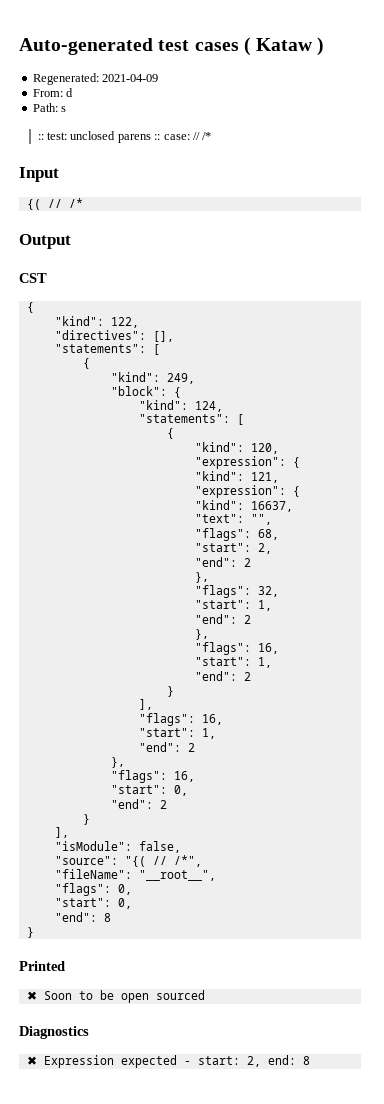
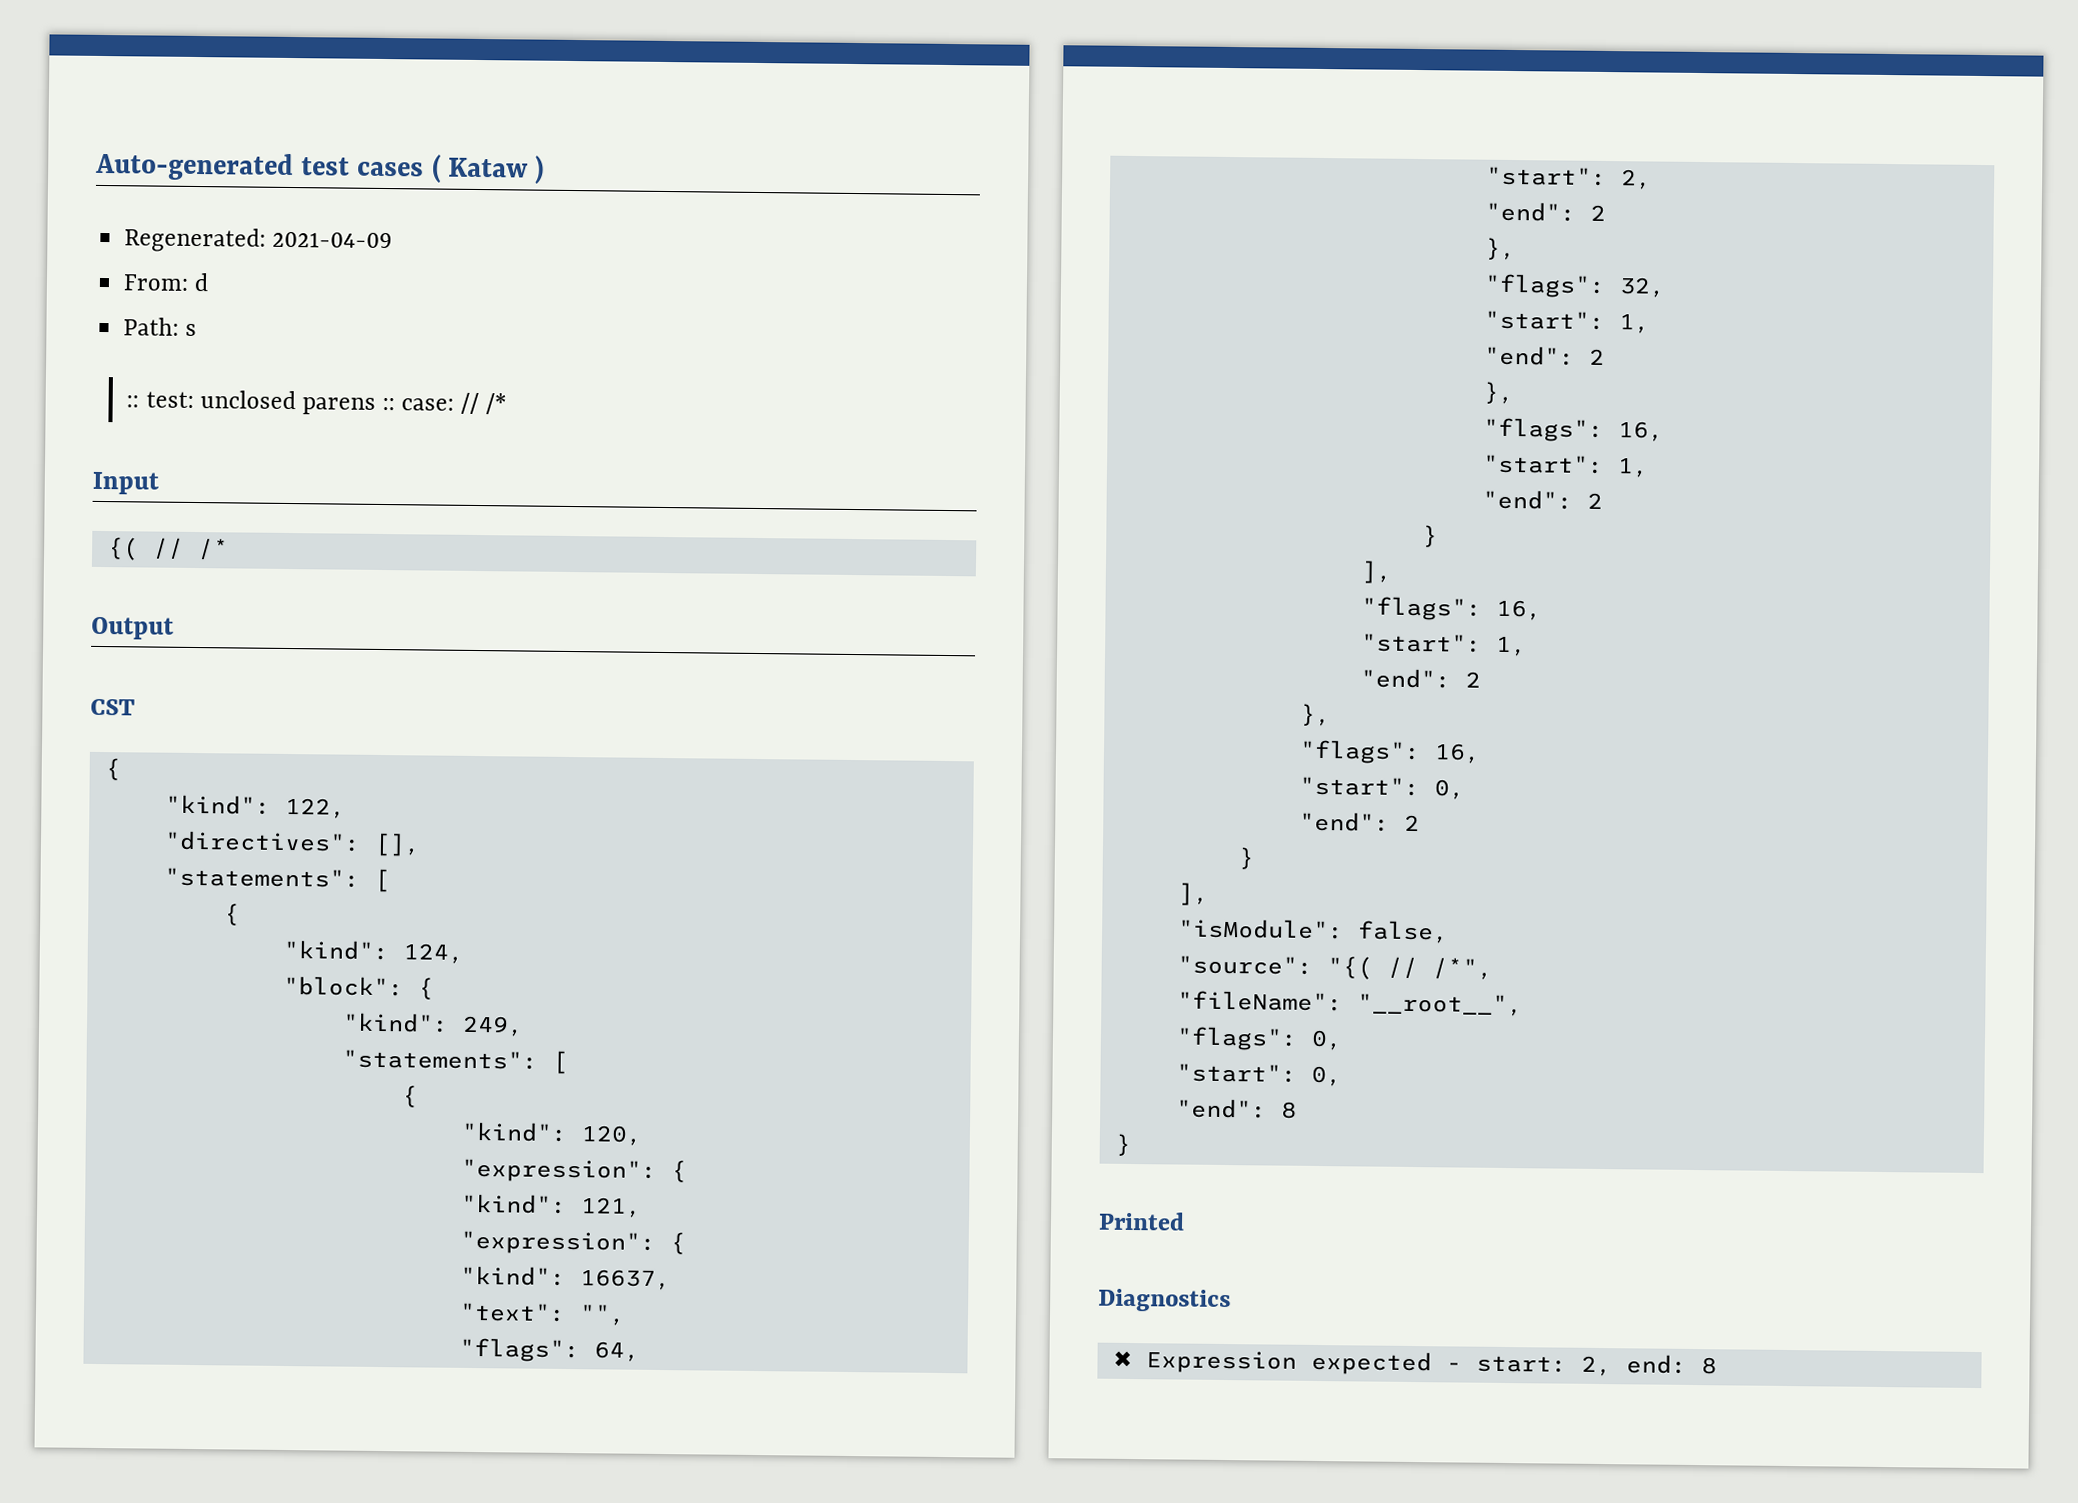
[166,373,195,384] 249, -> [402,943,464,964] 124,
[194,401,223,412] 124, -> [461,1015,524,1037] 249,
[257,529,279,540] 68, -> [593,1341,640,1362] 64,
[26,990,205,1003] // ✖ Soon to be open sourced -> (1185, 1221) none

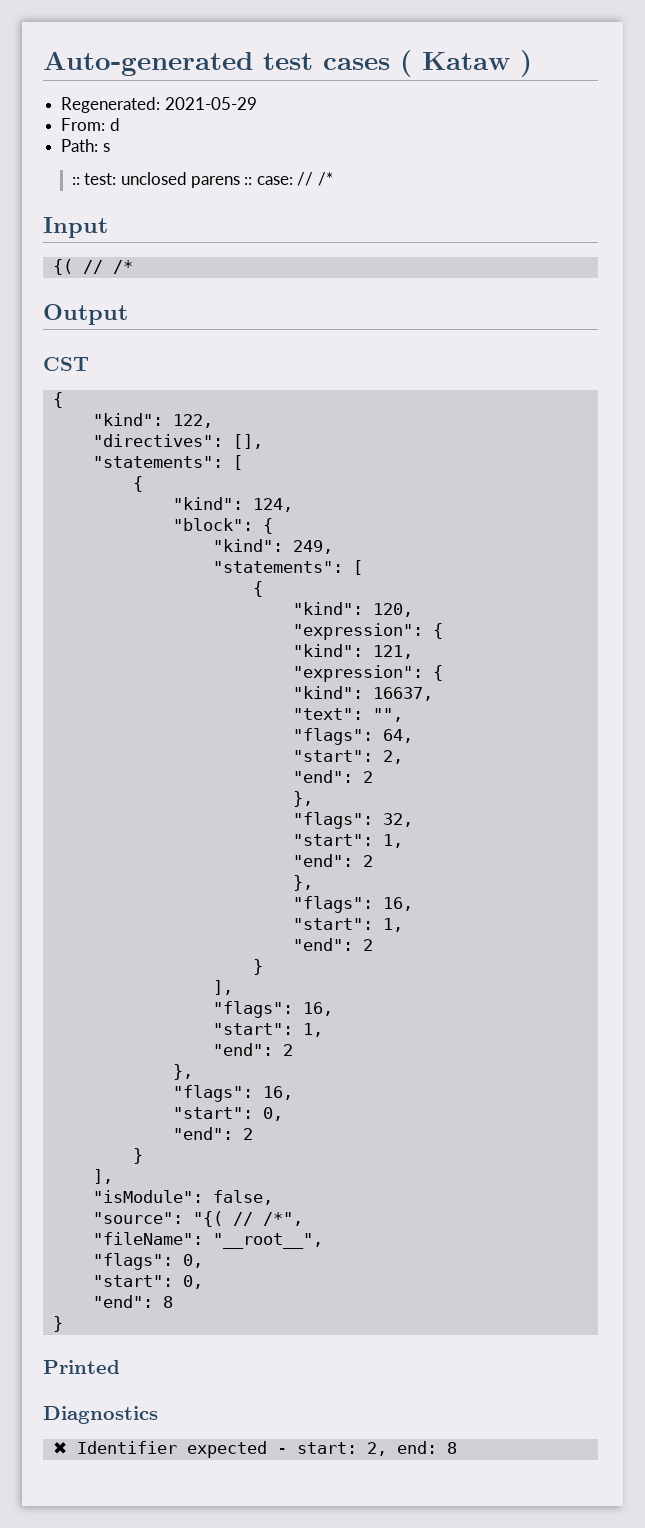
[272,231,393,249] 2021-04-09 -> [164,97,257,110] 2021-05-29
[1145,1350,1297,1374] Expression -> [76,1441,177,1454] Identifier

